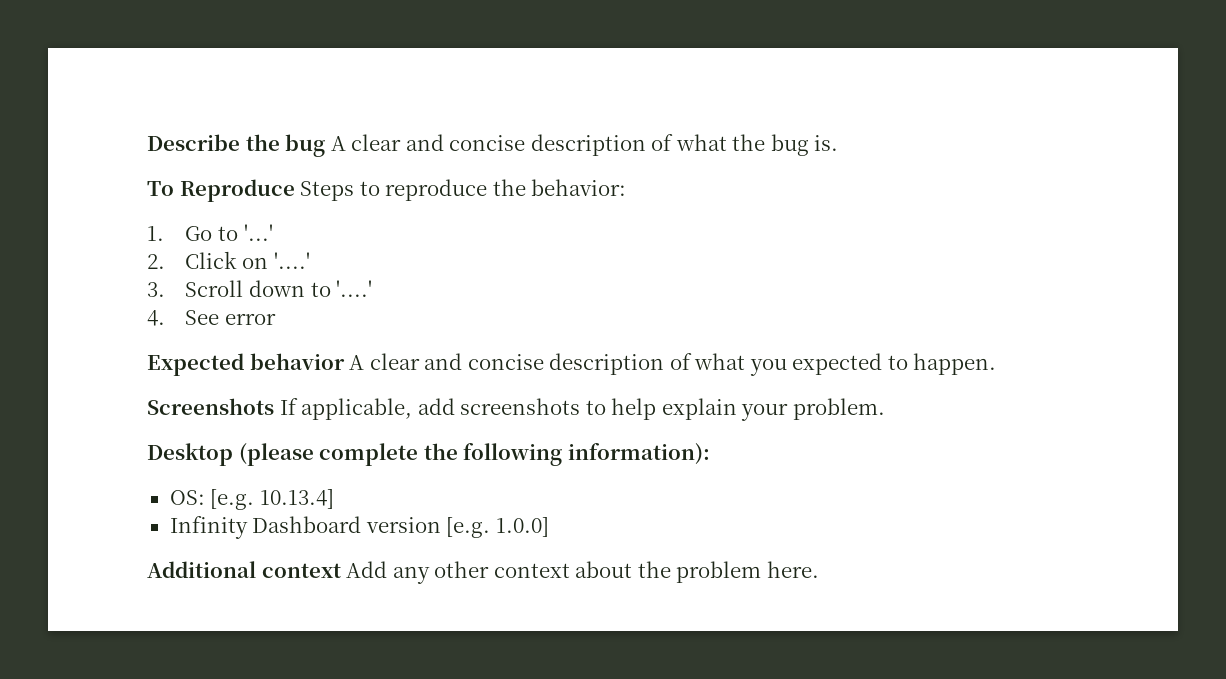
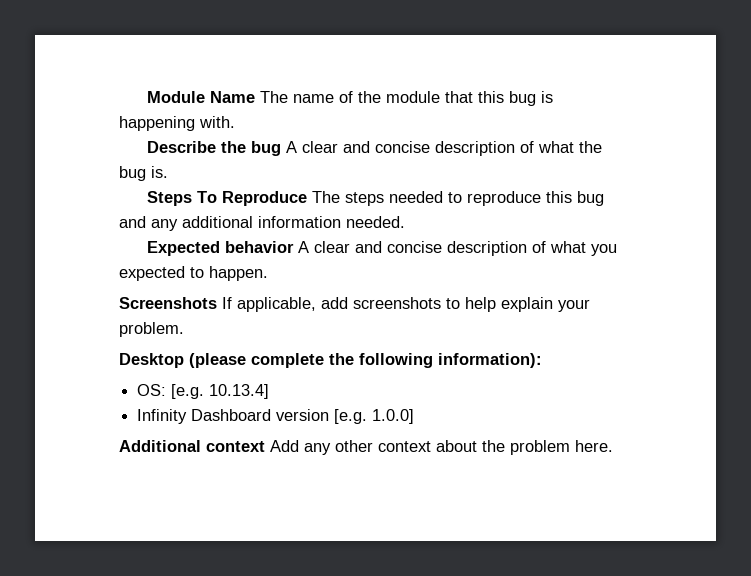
(147, 142) none -> [147,91,554,106] [119,116,235,131] Module Name The name of the module that this bug is happening with. //
(839, 143) none -> [147,191,193,206] Steps
[300,179,627,201] [147,224,273,241] [147,251,310,269] [147,280,373,297] [147,310,276,326] Steps to reproduce the behavior: // 1. Go to '...' // 2. Click on '....' // 3. Scroll down to '....' // 4. See error -> [312,191,605,206] [119,216,405,231] The steps needed to reproduce this bug and any additional information needed.

